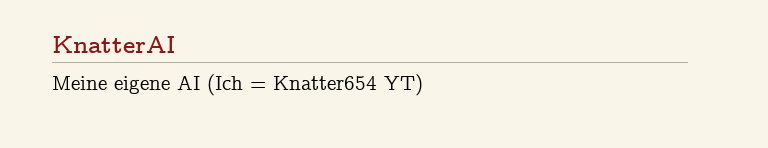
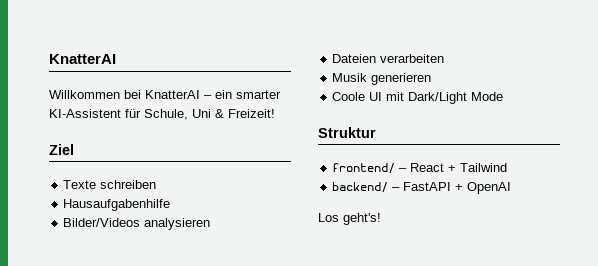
[52,74,423,96] Meine eigene AI (Ich = Knatter654 YT) -> [49,90,281,99] [49,109,275,120] [49,144,74,155] [63,180,157,189] [63,199,171,211] [63,218,211,230] [332,54,445,63] [332,73,432,85] [332,92,504,104] [318,127,376,138] [332,163,508,174] [332,182,512,194] [318,213,381,225] Willkommen bei KnatterAI – ein smarter KI-Assistent für Schule, Uni & Freizeit! // Ziel // Texte schreiben // Hausaufgabenhilfe // Bilder/Videos analysieren // Dateien verarbeiten // Musik generieren // Coole UI mit Dark/Light Mode // Struktur // frontend/ – React + Tailwind // backend/ – FastAPI + OpenAI // Los geht's!

